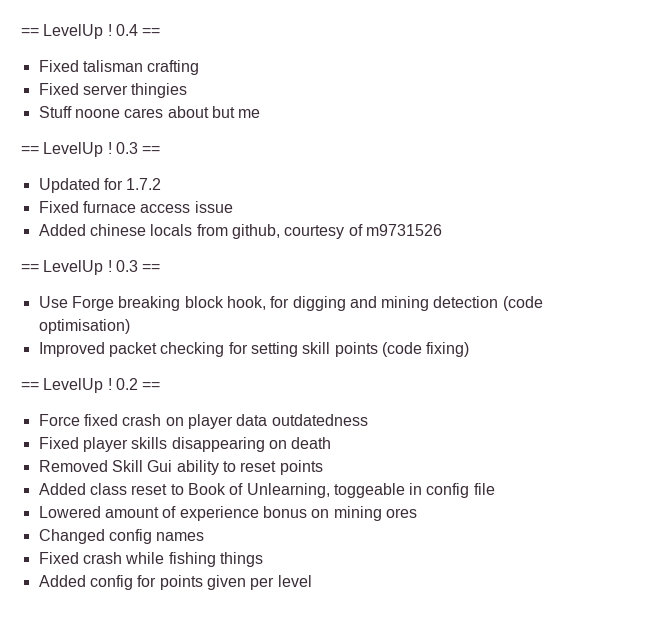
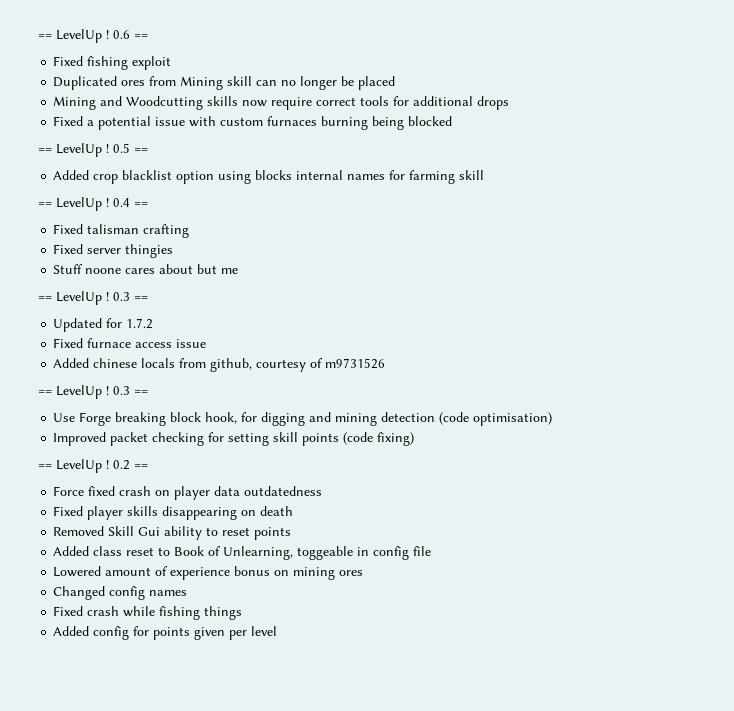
[21,24,112,39] == LevelUp ! -> [38,29,148,43] [53,56,172,70] [53,76,396,90] [53,96,510,110] [53,116,453,130] [38,143,148,157] [53,170,485,184] [38,197,109,211] == LevelUp ! 0.6 == // Fixed fishing exploit // Duplicated ores from Mining skill can no longer be placed // Mining and Woodcutting skills now require correct tools for additional drops // Fixed a potential issue with custom furnaces burning being blocked // == LevelUp ! 0.5 == // Added crop blacklist option using blocks internal names for farming skill // == LevelUp !

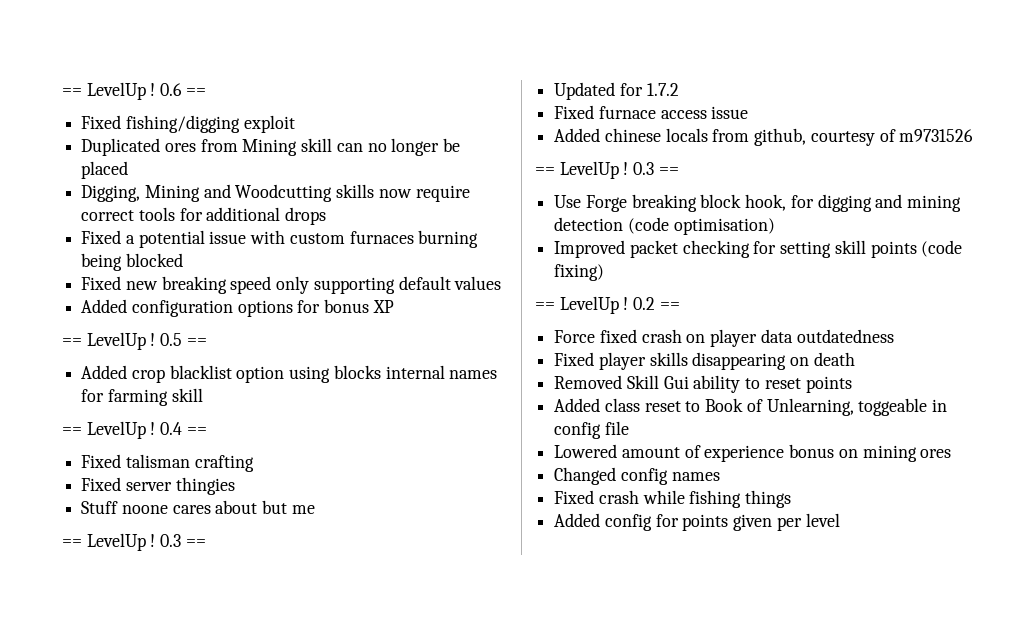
[87,56,129,70] fishing -> [125,115,240,133] fishing/digging
(396, 83) none -> [81,185,141,202] Digging,
(453, 121) none -> [81,276,502,294] [81,299,394,317] // Fixed new breaking speed only supporting default values // Added configuration options for bonus XP

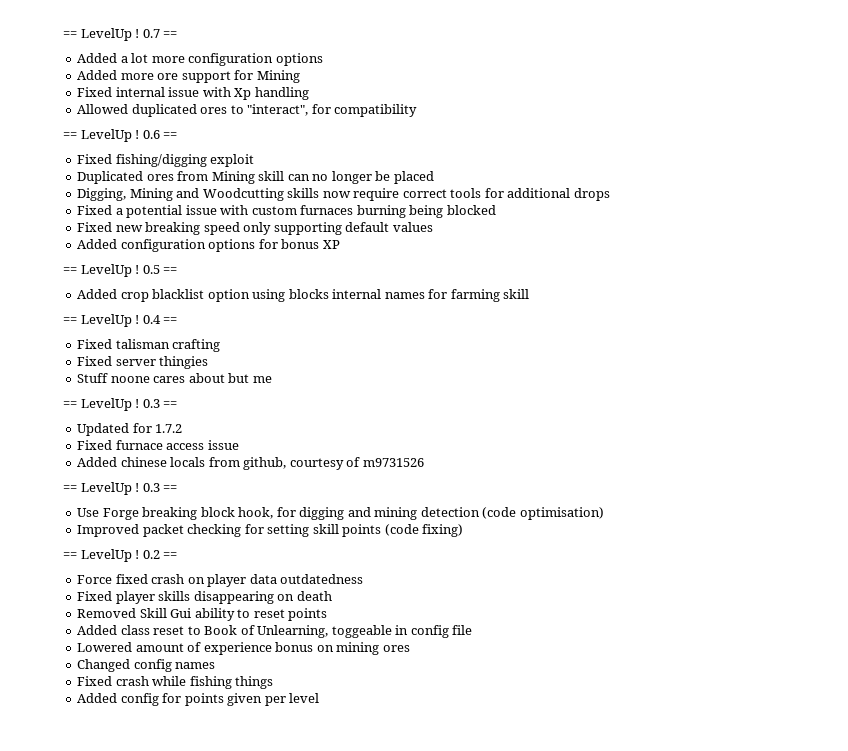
[62,82,156,100] == LevelUp ! -> [63,28,178,41] [77,53,323,66] [77,70,300,83] [77,87,309,100] [77,104,418,117] [63,129,140,142] == LevelUp ! 0.7 == // Added a lot more configuration options // Added more ore support for Mining // Fixed internal issue with Xp handling // Allowed duplicated ores to "interact", for compatibility // == LevelUp !

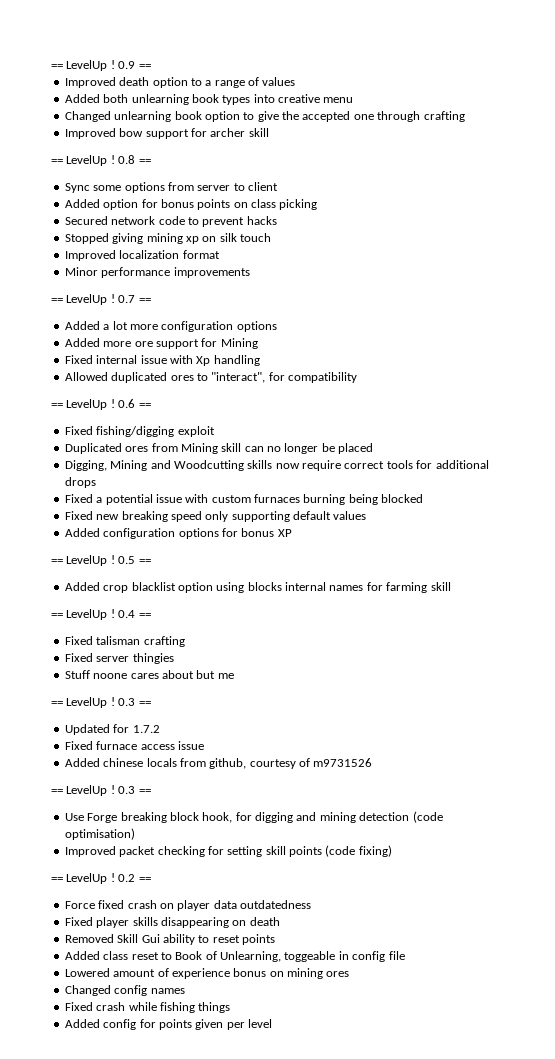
[63,28,140,41] == LevelUp ! -> [51,60,151,71] [64,77,296,88] [64,94,354,105] [64,111,465,122] [64,128,269,139] [51,155,151,166] [64,182,278,193] [64,199,318,210] [64,216,277,227] [64,233,271,244] [64,250,220,261] [64,267,250,278] [51,294,115,305] == LevelUp ! 0.9 == // Improved death option to a range of values // Added both unlearning book types into creative menu // Changed unlearning book option to give the accepted one through crafting // Improved bow support for archer skill // == LevelUp ! 0.8 == // Sync some options from server to client // Added option for bonus points on class picking // Secured network code to prevent hacks // Stopped giving mining xp on silk touch // Improved localization format // Minor performance improvements // == LevelUp !

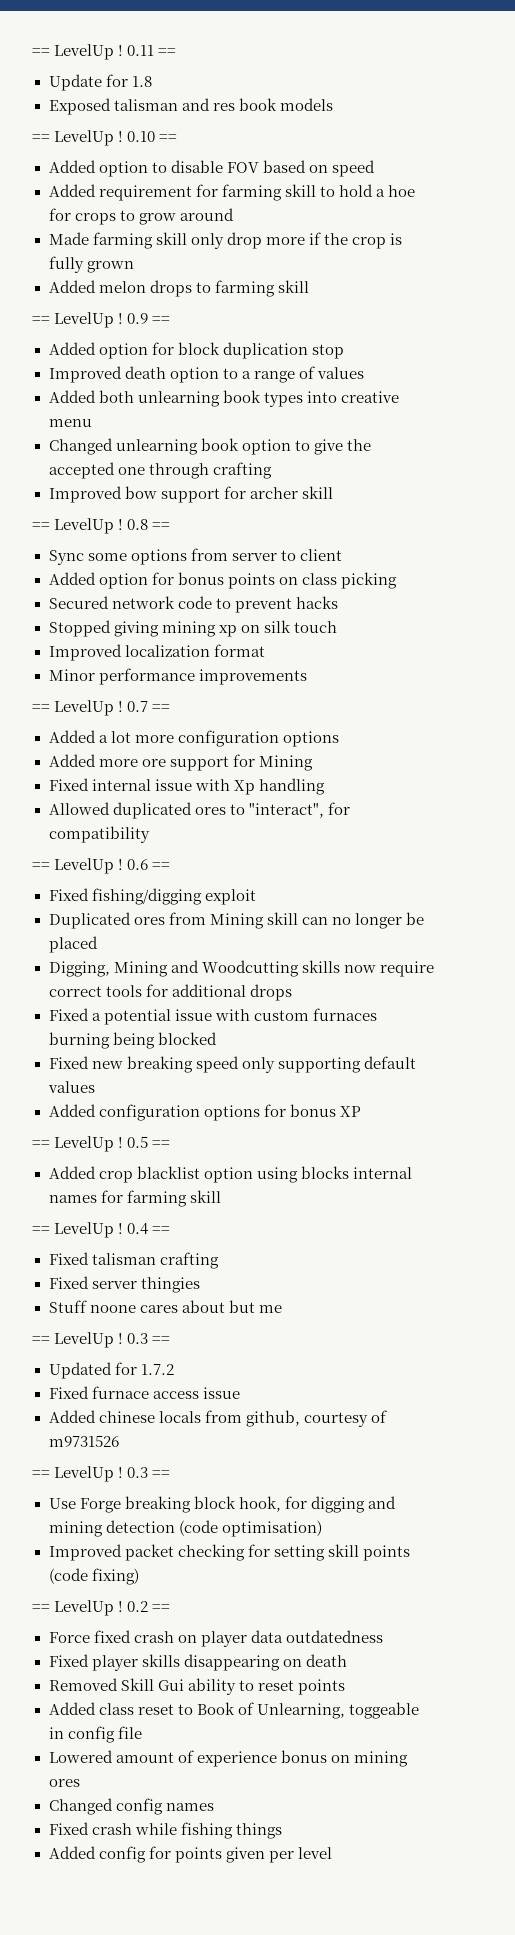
[51,60,151,71] == LevelUp ! 0.9 == -> [32,44,177,60] [48,74,152,91] [48,98,333,115] [32,130,178,146] [48,160,375,177] [48,184,415,201] [48,208,234,225] [48,232,402,249] [48,256,134,273] [48,280,309,297] [32,312,171,328] [48,342,344,359] == LevelUp ! 0.11 == // Update for 1.8 // Exposed talisman and res book models // == LevelUp ! 0.10 == // Added option to disable FOV based on speed // Added requirement for farming skill to hold a hoe for crops to grow around // Made farming skill only drop more if the crop is fully grown // Added melon drops to farming skill // == LevelUp ! 0.9 == // Added option for block duplication stop

